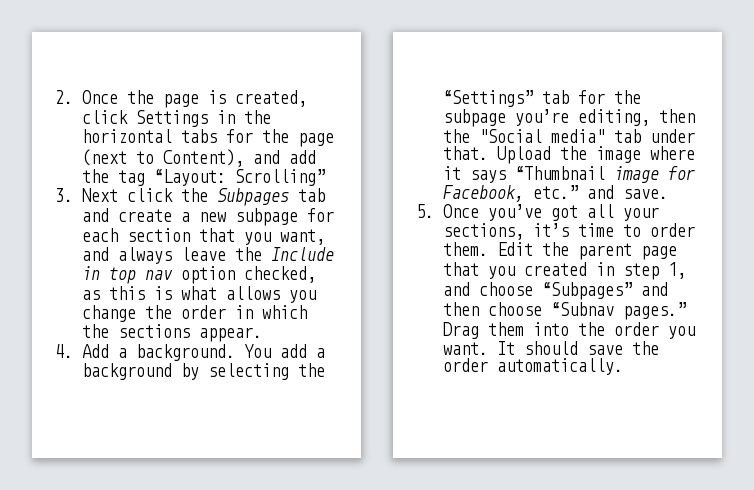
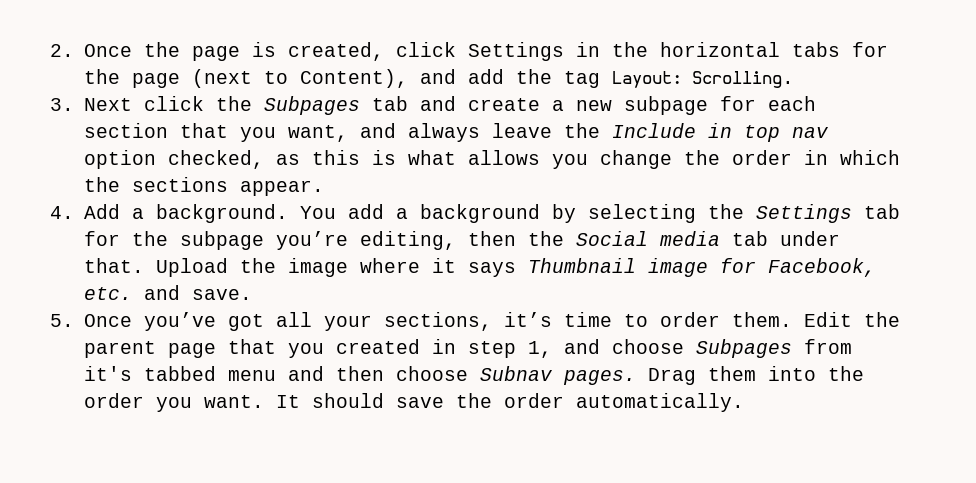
[153,169,325,186] “Layout: Scrolling” -> [611,71,794,88] Layout: Scrolling.
[442,90,533,107] “Settings” -> [755,204,852,223] Settings
[478,129,605,143] "Social media" -> [575,231,720,246] Social media
[514,166,605,180] “Thumbnail -> [527,258,636,273] Thumbnail
[532,185,578,199] etc.” -> [83,287,132,300] etc.
[541,282,632,300] “Subpages” -> [695,339,852,358] [83,366,276,381] Subpages from it's tabbed menu
[550,302,686,320] “Subnav pages.” -> [479,366,636,385] Subnav pages.

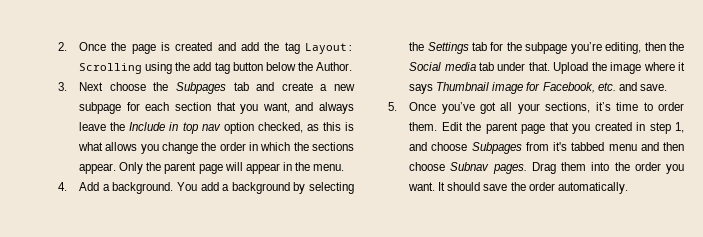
[287,42,888,61] [83,69,408,88] created, click Settings in the horizontal tabs for the page (next to Content), -> [175,42,213,51] created
[691,71,794,88] Scrolling. -> [79,62,352,74] Scrolling using the add tag button below the Author.
[143,96,204,111] click -> [109,82,146,91] choose
(324, 188) none -> [119,162,345,174] Only the parent page will appear in the menu.

